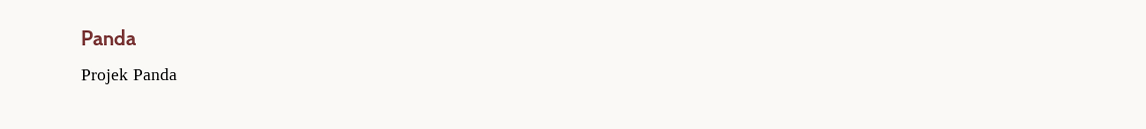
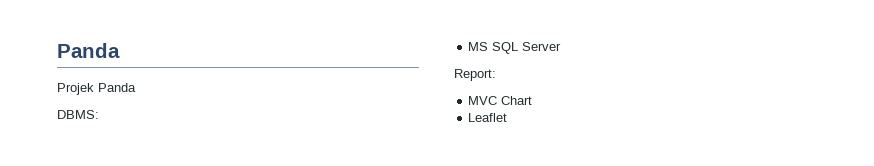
(178, 74) none -> [57,110,99,119] [468,42,562,54] [454,69,496,81] [468,96,533,105] [468,113,508,122] // DBMS: // MS SQL Server // Report: // MVC Chart // Leaflet

